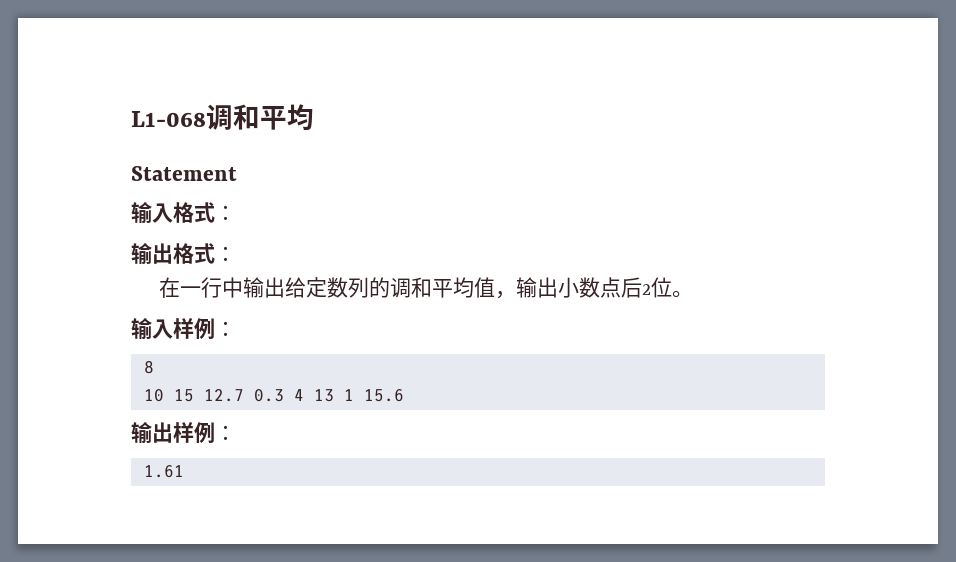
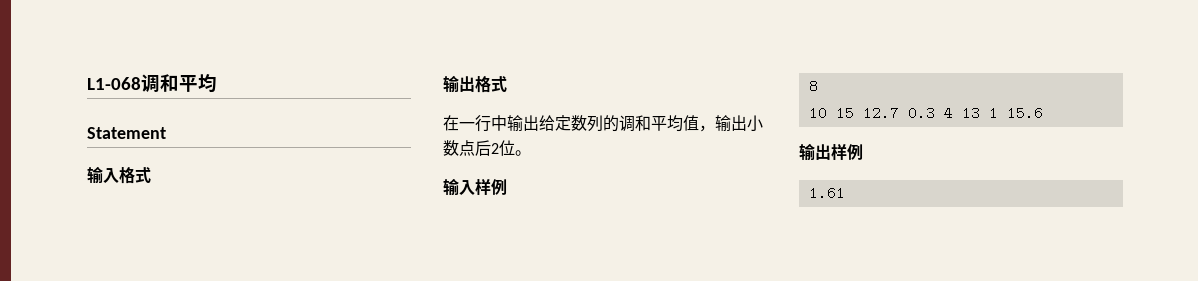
[215,205,236,220] ： -> (151, 175) none
[215,246,236,261] ： -> (507, 84) none
[215,321,236,336] ： -> (507, 187) none
[215,425,236,440] ： -> (863, 152) none

